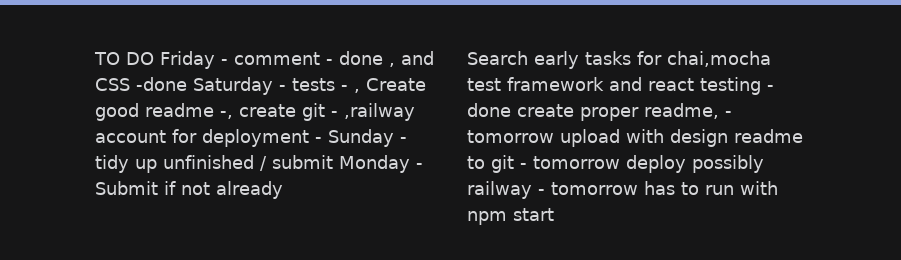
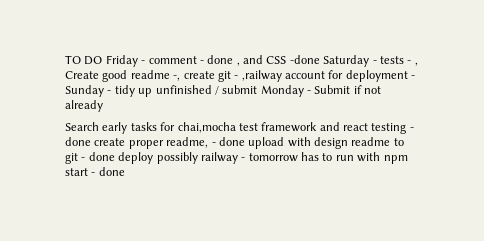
[467,130,554,143] tomorrow -> [218,137,245,146] done
[533,156,620,169] tomorrow -> [88,152,115,161] done
(554, 214) none -> [91,167,125,176] - done

